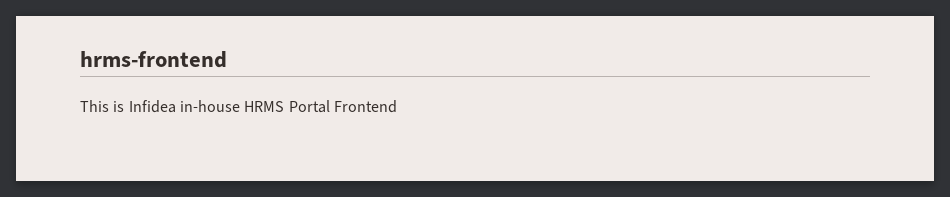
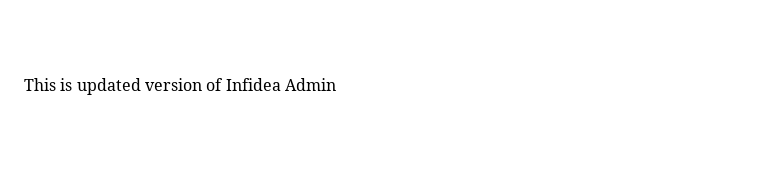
[80,51,227,68] hrms-frontend // -> (24, 84) none
[128,100,397,113] Infidea in-house HRMS Portal Frontend -> [76,78,336,95] updated version of Infidea Admin

